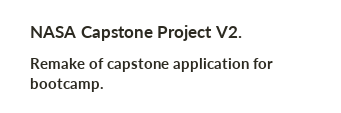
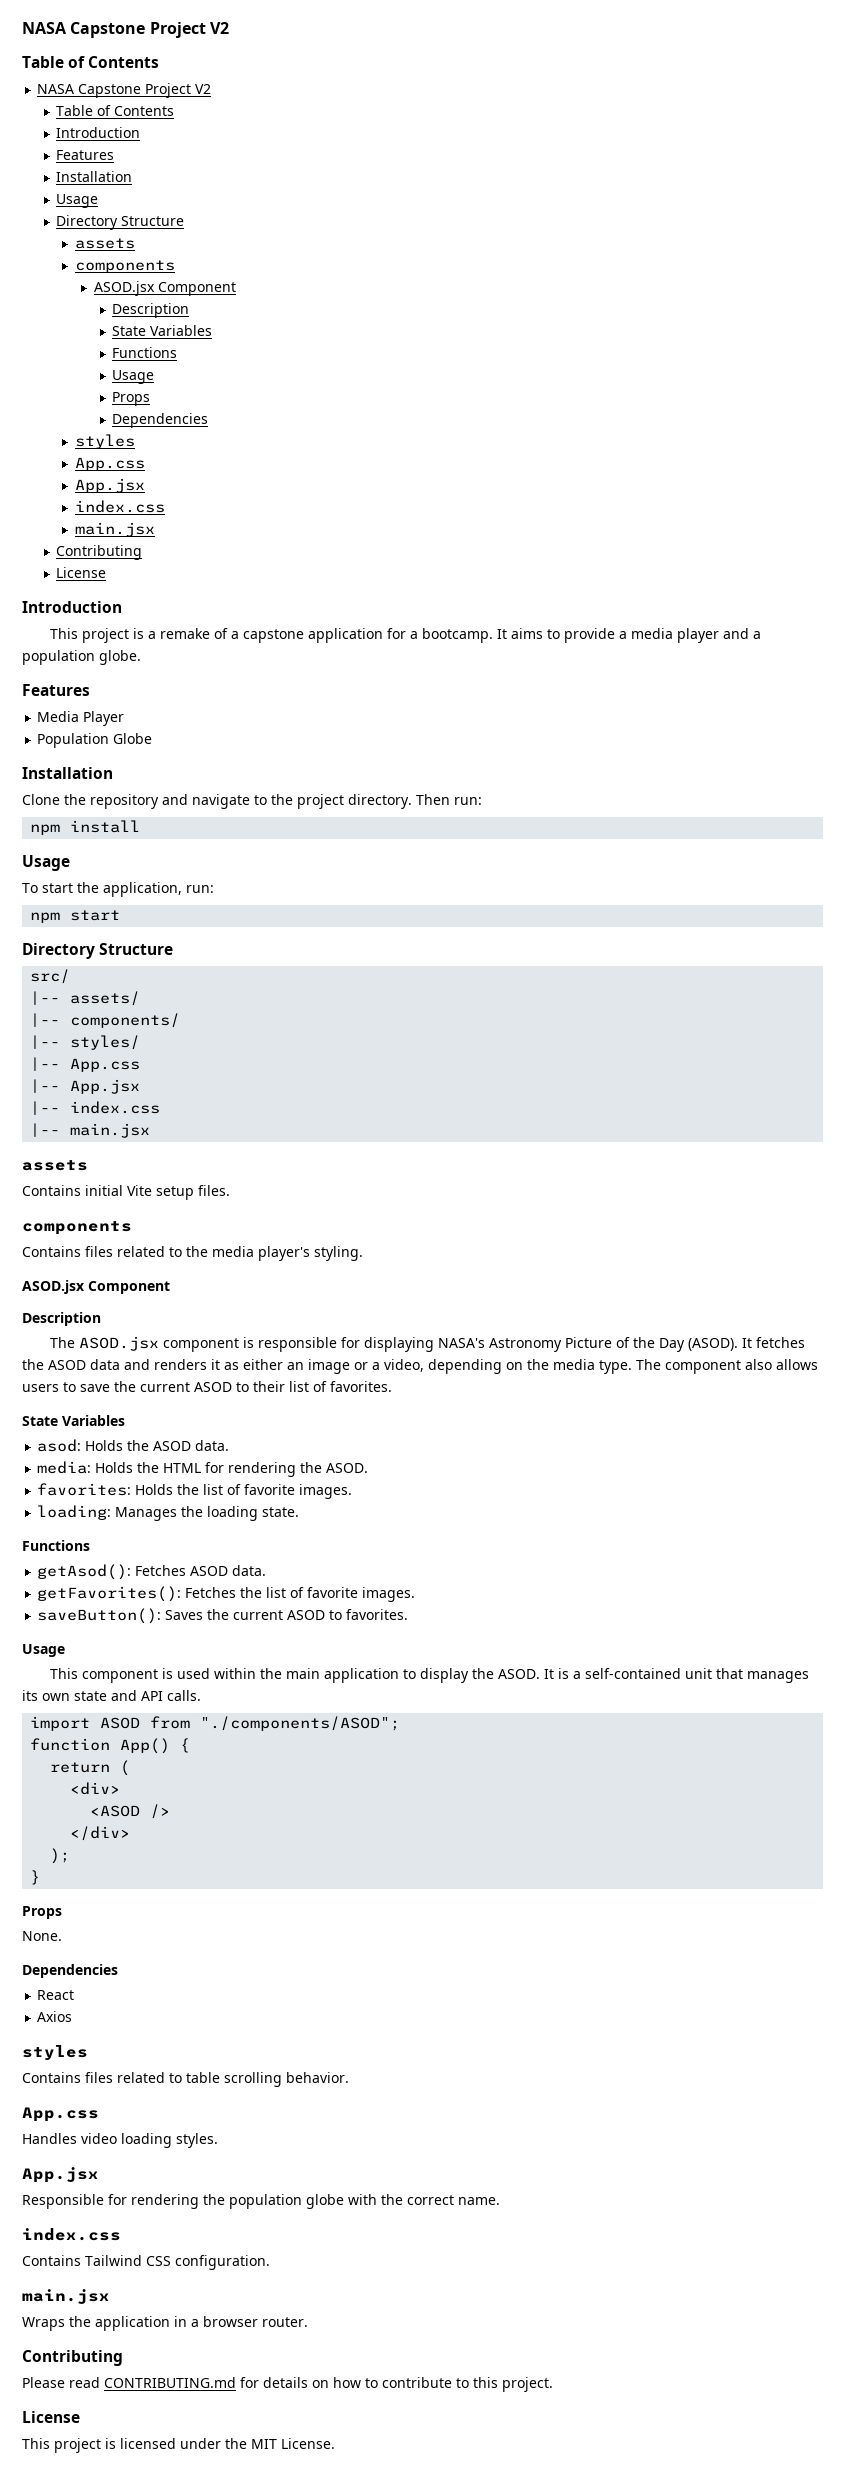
[30,25,242,41] [30,58,274,72] [30,78,104,92] NASA Capstone Project V2. // Remake of capstone application for bootcamp. -> [22,22,229,38] [22,56,160,68] [37,83,212,98] [56,105,175,116] [56,127,141,138] [56,150,115,160] [56,171,133,182] [56,194,99,208] [56,215,185,230] [74,238,135,249] [74,260,175,273] [93,281,236,296] [112,303,190,318] [112,325,213,336] [112,347,178,358] [112,370,155,384] [112,392,151,406] [112,413,209,428] [74,434,135,449] [74,457,145,471] [74,478,145,493] [74,500,165,513] [74,522,155,537] [56,545,143,560] [56,567,107,578] [22,601,122,613] [49,628,761,643] [22,650,141,665] [22,684,90,696] [37,711,125,726] [37,733,153,748] [22,767,113,779] [22,794,482,809] [30,820,141,835] [22,855,70,871] [22,882,214,897] [30,910,121,923] [22,943,174,959] [30,969,71,984] [30,991,141,1006] [30,1013,181,1028] [30,1035,141,1050] [30,1057,141,1072] [30,1079,141,1094] [30,1101,161,1115] [30,1123,151,1138] [22,1160,88,1171] [22,1185,230,1200] [22,1221,132,1235] [22,1246,363,1261] [22,1280,170,1294] [22,1312,101,1326] [49,1336,805,1352] [22,1359,818,1374] [22,1381,392,1392] [22,1415,125,1426] [37,1439,230,1452] [37,1461,369,1477] [37,1483,353,1499] [37,1505,300,1521] [22,1540,90,1551] [37,1564,267,1580] [37,1586,416,1602] [37,1608,409,1624] [22,1644,65,1657] [49,1668,809,1683] [22,1690,201,1701] [30,1716,401,1731] [30,1738,191,1754] [50,1760,131,1776] [70,1782,121,1795] [90,1804,171,1819] [70,1826,131,1841] [50,1848,71,1864] [30,1870,41,1885] [22,1906,62,1919] [22,1931,62,1941] [22,1964,118,1978] [37,1990,75,2000] [37,2011,73,2022] [22,2045,88,2061] [22,2072,349,2087] [22,2107,99,2122] [22,2133,218,2148] [22,2167,99,2183] [22,2194,500,2209] [22,2228,121,2241] [22,2255,270,2270] [22,2289,110,2304] [22,2316,308,2331] [22,2350,123,2366] [22,2377,553,2392] [22,2411,80,2423] [22,2438,335,2453] NASA Capstone Project V2 // Table of Contents // NASA Capstone Project V2 // Table of Contents // Introduction // Features // Installation // Usage // Directory Structure // assets // components // ASOD.jsx Component // Description // State Variables // Functions // Usage // Props // Dependencies // styles // App.css // App.jsx // index.css // main.jsx // Contributing // License // Introduction // This project is a remake of a capstone application for a bootcamp. It aims to provide a media player and a population globe. // Features // Media Player // Population Globe // Installation // Clone the repository and navigate to the project directory. Then run: // npm install // Usage // To start the application, run: // npm start // Directory Structure // src/ // |-- assets/ // |-- components/ // |-- styles/ // |-- App.css // |-- App.jsx // |-- index.css // |-- main.jsx // assets // Contains initial Vite setup files. // components // Contains files related to the media player's styling. // ASOD.jsx Component // Description // The ASOD.jsx component is responsible for displaying NASA's Astronomy Picture of the Day (ASOD). It fetches the ASOD data and renders it as either an image or a video, depending on the media type. The component also allows users to save the current ASOD to their list of favorites. // State Variables // asod: Holds the ASOD data. // media: Holds the HTML for rendering the ASOD. // favorites: Holds the list of favorite images. // loading: Manages the loading state. // Functions // getAsod(): Fetches ASOD data. // getFavorites(): Fetches the list of favorite images. // saveButton(): Saves the current ASOD to favorites. // Usage // This component is used within the main application to display the ASOD. It is a self-contained unit that manages its own state and API calls. // import ASOD from "./components/ASOD"; // function App() { // return ( // <div> // <ASOD /> // </div> // ); // } // Props // None. // Dependencies // React // Axios // styles // Contains files related to table scrolling behavior. // App.css // Handles video loading styles. // App.jsx // Responsible for rendering the population globe with the correct name. // index.css // Contains Tailwind CSS configuration. // main.jsx // Wraps the application in a browser router. // Contributing // Please read CONTRIBUTING.md for details on how to contribute to this project. // License // This project is licensed under the MIT License.

